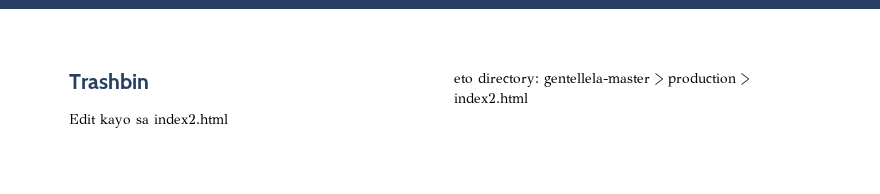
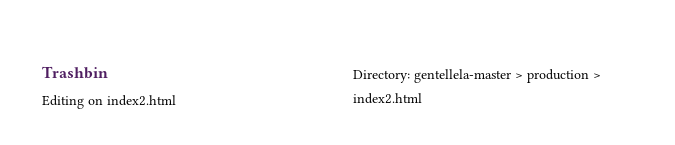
[69,114,149,128] Edit kayo sa -> [42,95,103,109] Editing on
[454,73,539,87] eto directory: -> [353,70,410,83] Directory:

